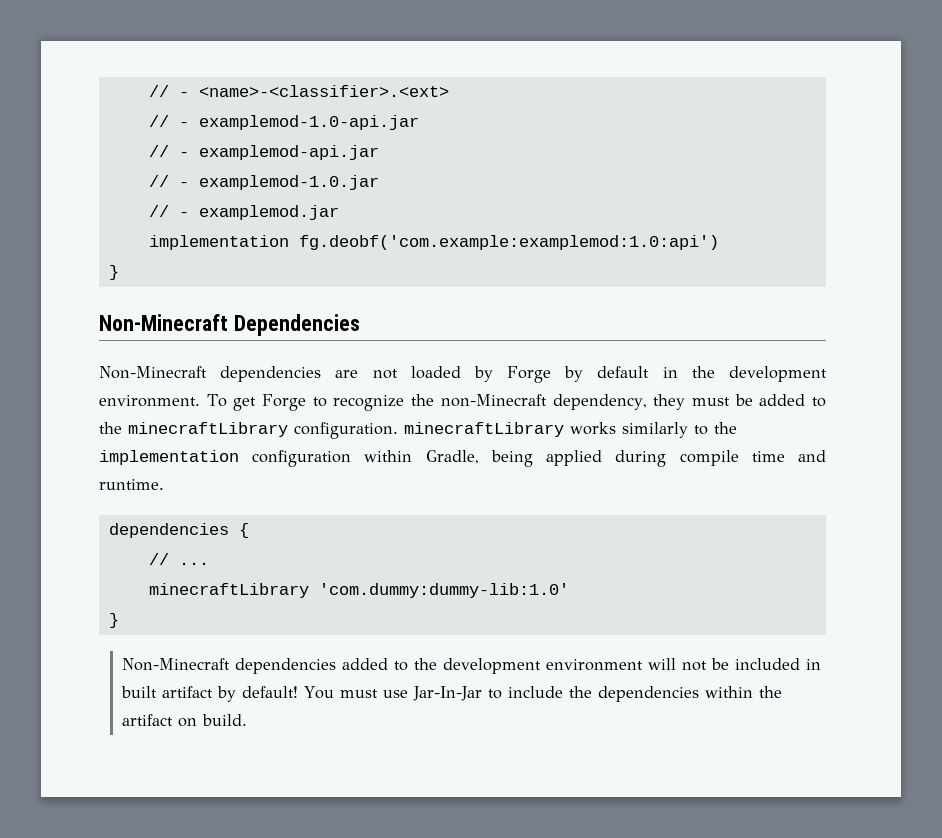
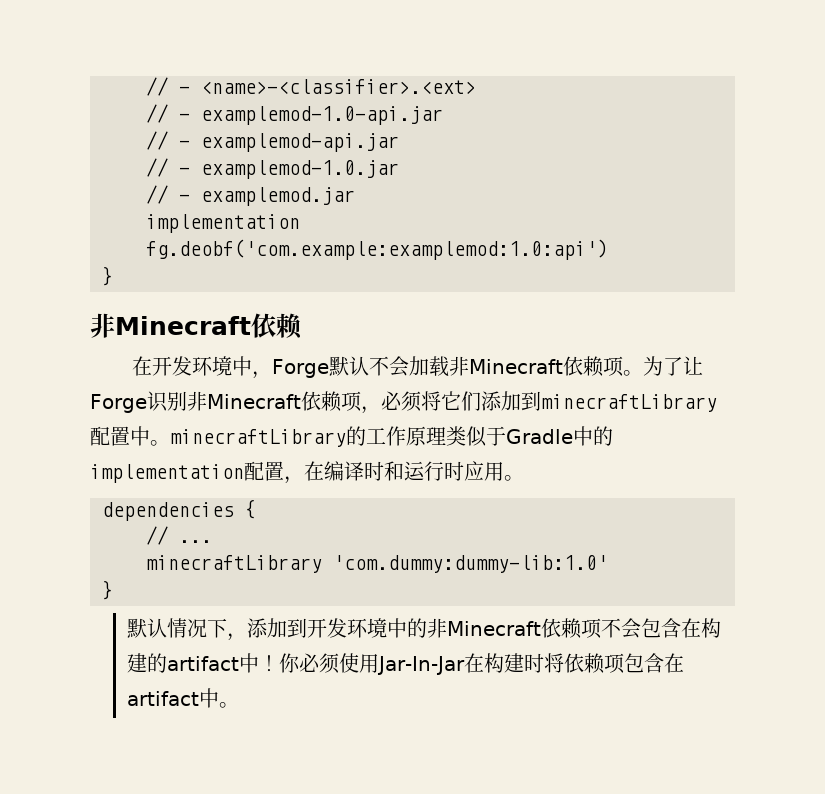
[99,314,360,336] [99,366,827,383] [99,394,827,411] [99,422,737,439] [99,450,826,467] [99,479,164,490] Non-Minecraft Dependencies // Non-Minecraft dependencies are not loaded by Forge by default in the development environment. To get Forge to recognize the non-Minecraft dependency, they must be added to the minecraftLibrary configuration. minecraftLibrary works similarly to the implementation configuration within Gradle, being applied during compile time and runtime. -> [90,313,302,339] [131,356,703,379] [90,391,717,414] [90,426,613,447] [90,461,524,484] 非Minecraft依赖 // 在开发环境中，Forge默认不会加载非Minecraft依赖项。为了让Forge识别非Minecraft依赖项，必须将它们添加到minecraftLibrary配置中。minecraftLibrary的工作原理类似于Gradle中的implementation配置，在编译时和运行时应用。
[121,658,821,674] [120,686,782,702] [121,714,247,727] Non-Minecraft dependencies added to the development environment will not be included in built artifact by default! You must use Jar-In-Jar to include the dependencies within the artifact on build. -> [127,618,722,641] [127,653,685,675] [127,688,240,708] 默认情况下，添加到开发环境中的非Minecraft依赖项不会包含在构建的artifact中！你必须使用Jar-In-Jar在构建时将依赖项包含在artifact中。

